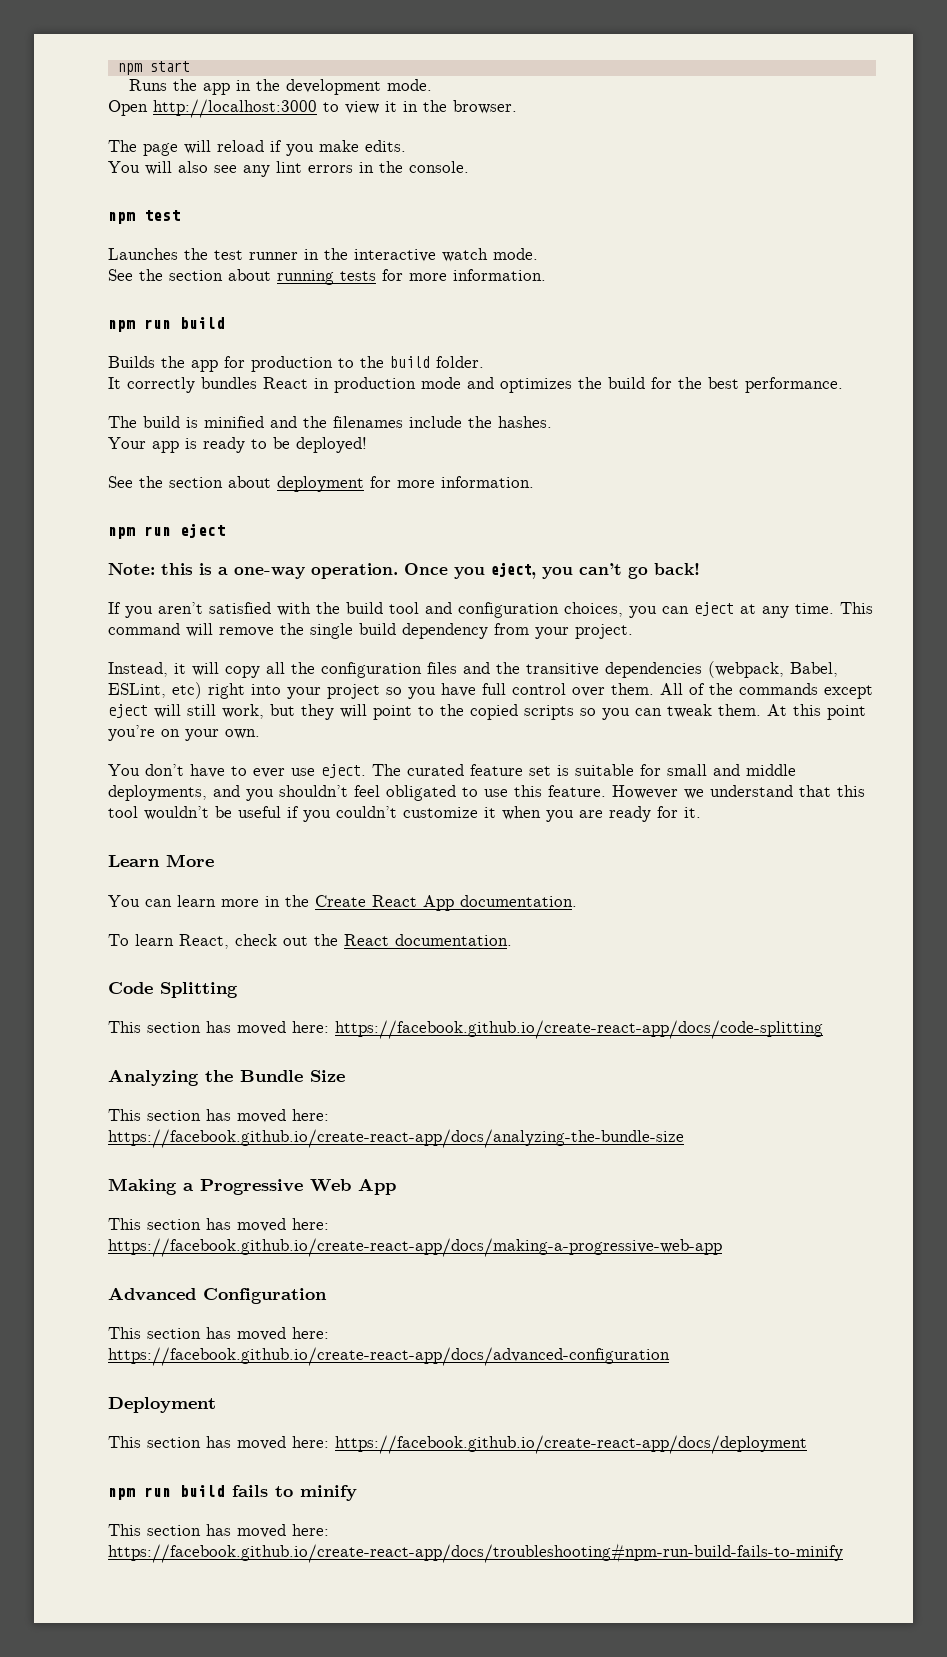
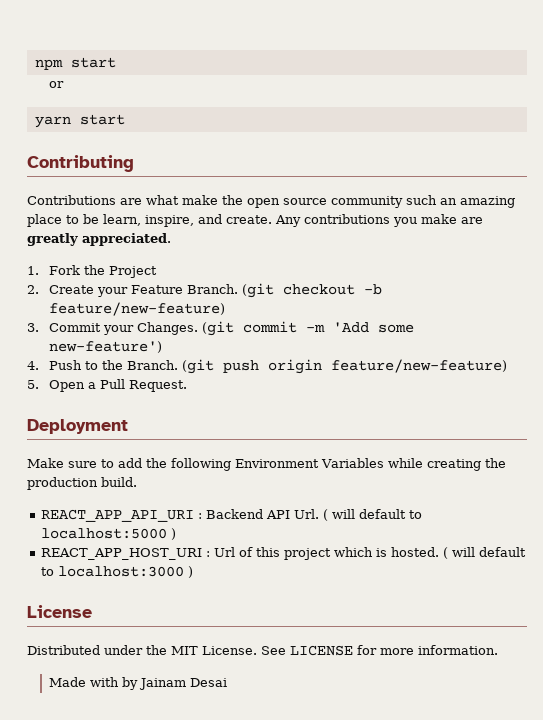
[129,79,433,95] [108,99,517,118] [108,140,406,156] [108,161,469,177] [108,210,180,224] [108,248,538,262] [108,269,546,285] [108,317,225,332] [108,356,484,372] [108,377,843,393] [108,416,552,428] [108,437,367,453] [108,476,534,492] [108,523,225,539] [108,562,700,579] [108,602,873,618] [108,623,633,639] [108,661,838,678] [108,682,873,699] [108,704,866,720] [108,725,260,741] [108,764,796,778] [108,785,865,801] [108,806,701,822] [108,854,214,867] [108,895,577,911] [108,934,512,949] [108,982,238,998] [108,1020,823,1039] [108,1069,345,1086] [108,1109,329,1123] [108,1129,684,1148] [108,1178,396,1195] [108,1218,329,1232] [108,1238,722,1257] [108,1287,327,1304] [108,1327,329,1341] [108,1347,670,1366] [108,1397,216,1413] [108,1435,807,1454] [108,1485,357,1501] [108,1524,329,1538] [108,1543,843,1563] Runs the app in the development mode. // Open http://localhost:3000 to view it in the browser. // The page will reload if you make edits. // You will also see any lint errors in the console. // npm test // Launches the test runner in the interactive watch mode. // See the section about running tests for more information. // npm run build // Builds the app for production to the build folder. // It correctly bundles React in production mode and optimizes the build for the best performance. // The build is minified and the filenames include the hashes. // Your app is ready to be deployed! // See the section about deployment for more information. // npm run eject // Note: this is a one-way operation. Once you eject, you can’t go back! // If you aren’t satisfied with the build tool and configuration choices, you can eject at any time. This command will remove the single build dependency from your project. // Instead, it will copy all the configuration files and the transitive dependencies (webpack, Babel, ESLint, etc) right into your project so you have full control over them. All of the commands except eject will still work, but they will point to the copied scripts so you can tweak them. At this point you’re on your own. // You don’t have to ever use eject. The curated feature set is suitable for small and middle deployments, and you shouldn’t feel obligated to use this feature. However we understand that this tool wouldn’t be useful if you couldn’t customize it when you are ready for it. // Learn More // You can learn more in the Create React App documentation. // To learn React, check out the React documentation. // Code Splitting // This section has moved here: https://facebook.github.io/create-react-app/docs/code-splitting // Analyzing the Bundle Size // This section has moved here: https://facebook.github.io/create-react-app/docs/analyzing-the-bundle-size // Making a Progressive Web App // This section has moved here: https://facebook.github.io/create-react-app/docs/making-a-progressive-web-app // Advanced Configuration // This section has moved here: https://facebook.github.io/create-react-app/docs/advanced-configuration // Deployment // This section has moved here: https://facebook.github.io/create-react-app/docs/deployment // npm run build fails to minify // This section has moved here: https://facebook.github.io/create-react-app/docs/troubleshooting#npm-run-build-fails-to-minify -> [49,81,65,88] [34,114,125,128] [27,155,134,172] [27,195,515,208] [27,214,483,227] [27,233,171,246] [27,265,158,278] [27,283,383,298] [49,302,226,316] [27,321,415,336] [49,341,163,353] [27,359,508,374] [27,379,188,392] [27,419,128,434] [27,458,506,471] [27,477,137,490] [40,509,422,522] [40,528,176,540] [40,547,526,560] [40,566,193,578] [27,605,92,618] [27,645,498,656] [49,677,228,690] or // yarn start // Contributing // Contributions are what make the open source community such an amazing place to be learn, inspire, and create. Any contributions you make are greatly appreciated. // 1. Fork the Project // 2. Create your Feature Branch. (git checkout -b feature/new-feature) // 3. Commit your Changes. (git commit -m 'Add some new-feature') // 4. Push to the Branch. (git push origin feature/new-feature) // 5. Open a Pull Request. // Deployment // Make sure to add the following Environment Variables while creating the production build. // REACT_APP_API_URI : Backend API Url. ( will default to localhost:5000 ) // REACT_APP_HOST_URI : Url of this project which is hosted. ( will default to localhost:3000 ) // License // Distributed under the MIT License. See LICENSE for more information. // Made with by Jainam Desai

